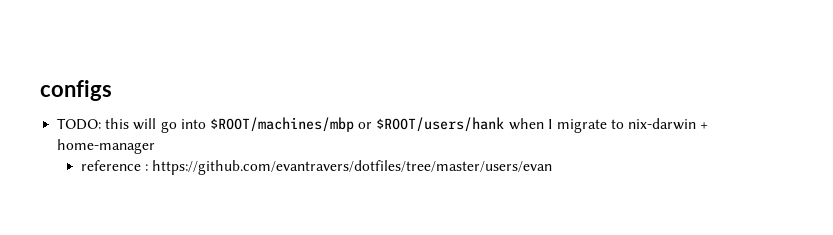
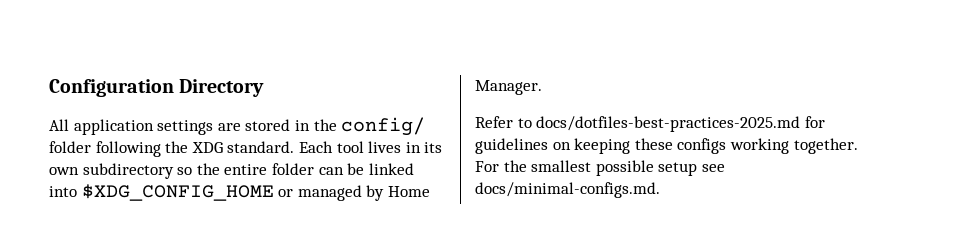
[40,80,112,101] [57,117,709,133] [57,139,156,154] [81,160,553,175] configs // TODO: this will go into $ROOT/machines/mbp or $ROOT/users/hank when I migrate to nix-darwin + home-manager // reference : https://github.com/evantravers/dotfiles/tree/master/users/evan -> [49,79,265,97] [49,117,426,136] [49,141,443,157] [49,163,414,179] [49,184,430,201] [475,80,542,95] [475,116,825,132] [475,138,858,154] [475,160,725,176] [475,182,660,198] Configuration Directory // All application settings are stored in the config/ folder following the XDG standard. Each tool lives in its own subdirectory so the entire folder can be linked into $XDG_CONFIG_HOME or managed by Home Manager. // Refer to docs/dotfiles-best-practices-2025.md for guidelines on keeping these configs working together. For the smallest possible setup see docs/minimal-configs.md.

